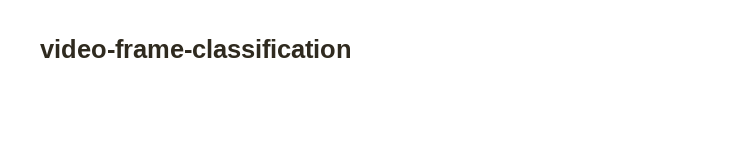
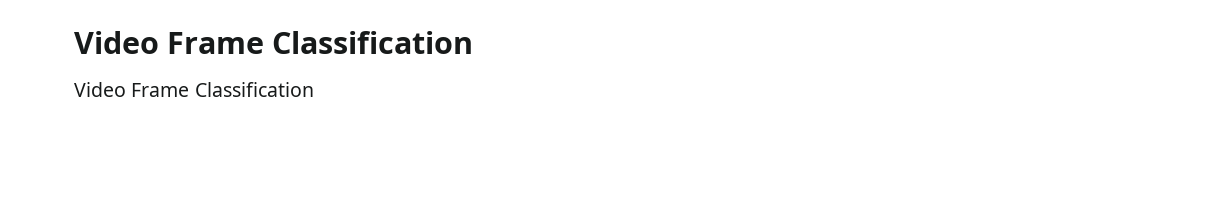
[40,39,352,58] video-frame-classification -> [74,31,474,54] [74,82,314,97] Video Frame Classification // Video Frame Classification

